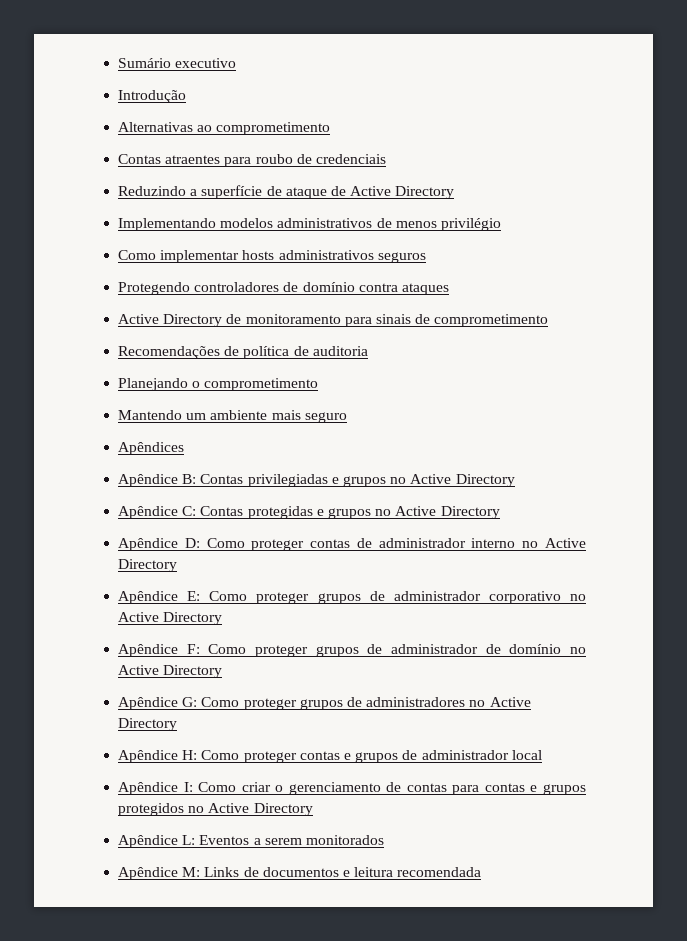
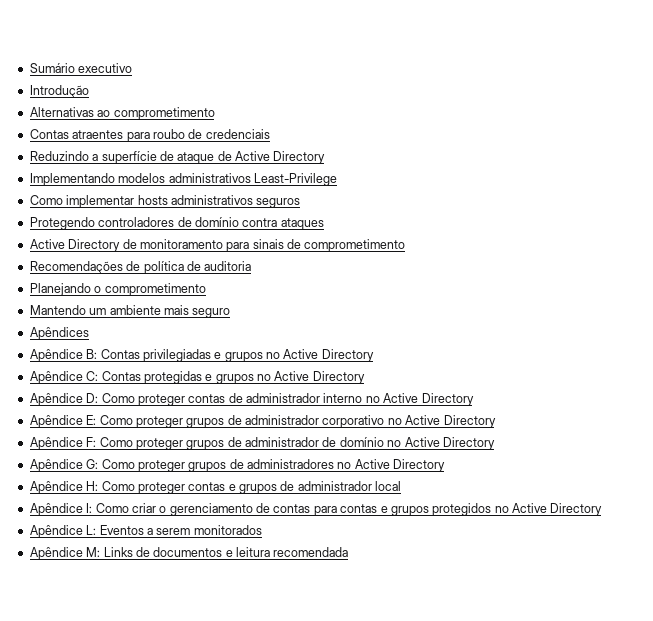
[376,218,501,231] de menos privilégio -> [253,173,337,186] Least-Privilege

